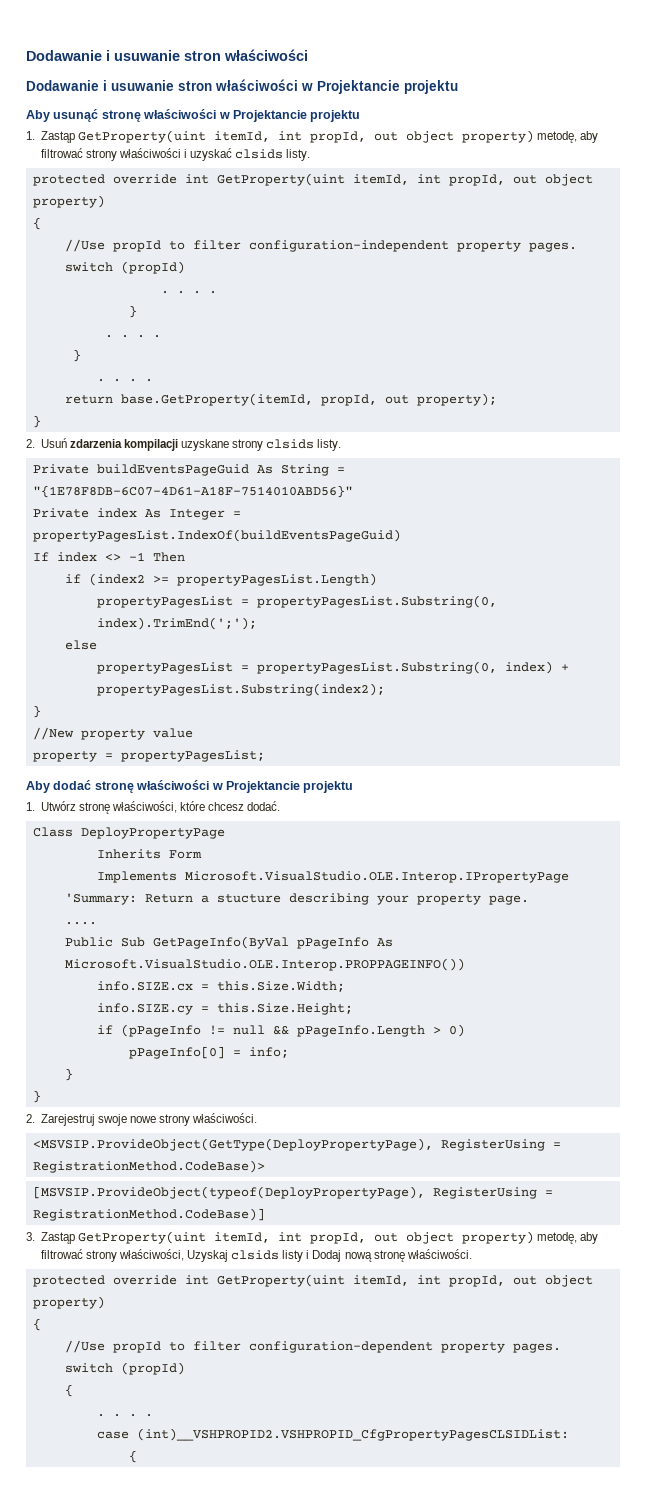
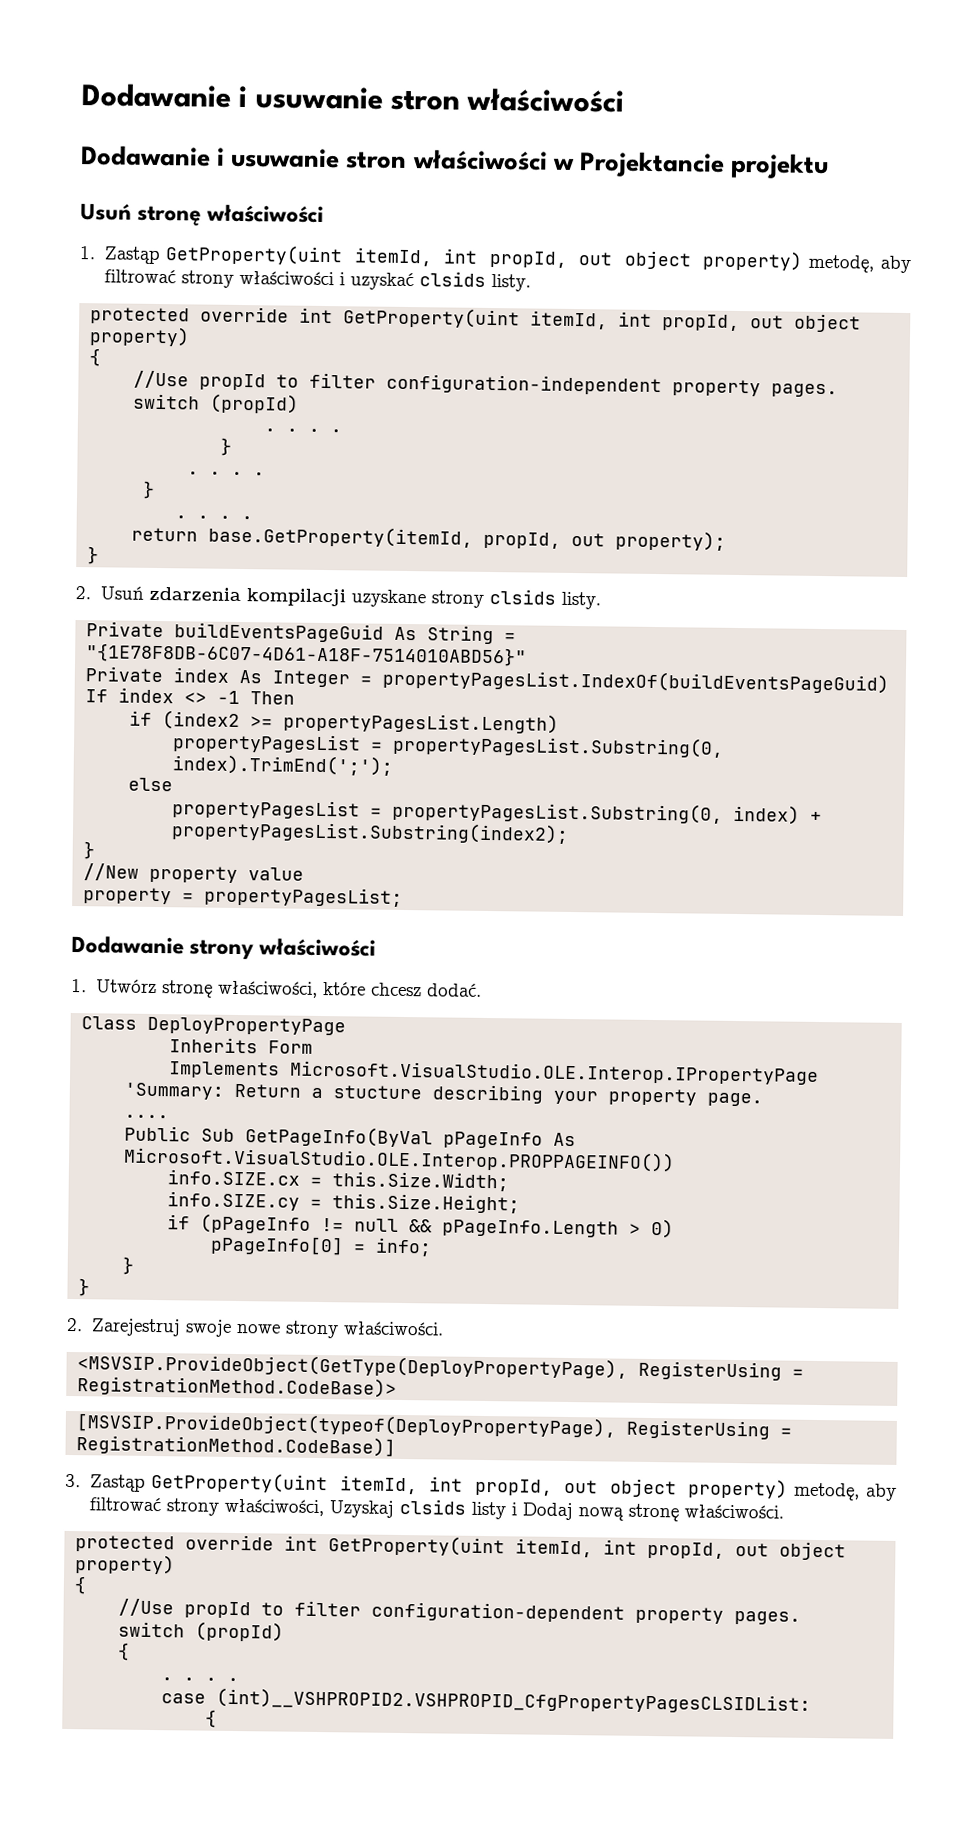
[26,109,361,122] Aby usunąć stronę właściwości w Projektancie projektu -> [80,203,325,227] Usuń stronę właściwości
[26,780,354,793] Aby dodać stronę właściwości w Projektancie projektu -> [71,935,377,960] Dodawanie strony właściwości

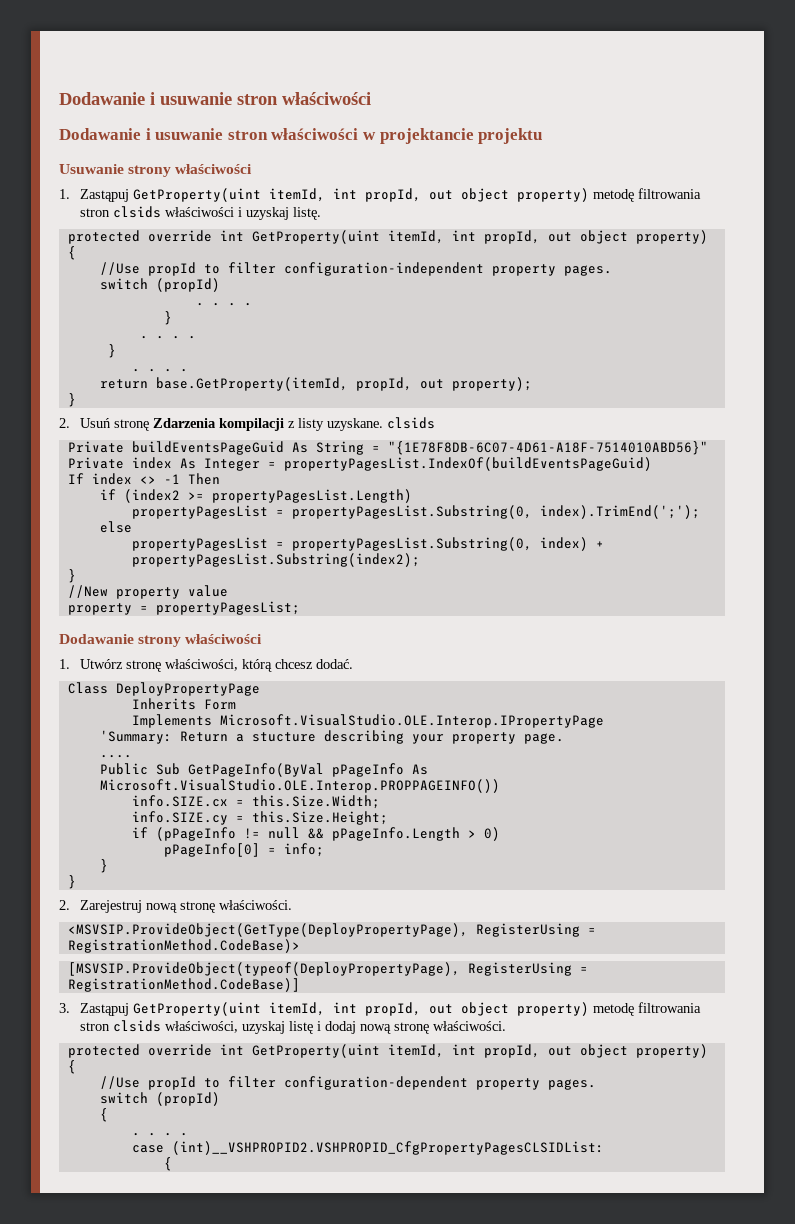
[578,151,725,178] Projektancie -> [379,128,474,144] projektancie
[80,203,325,227] [79,244,912,274] [103,269,531,292] Usuń stronę właściwości // 1. Zastąp GetProperty(uint itemId, int propId, out object property) metodę, aby filtrować strony właściwości i uzyskać clsids listy. -> [59,164,253,177] [59,188,702,202] [80,206,322,220] Usuwanie strony właściwości // 1. Zastąpuj GetProperty(uint itemId, int propId, out object property) metodę filtrowania stron clsids właściwości i uzyskaj listę.
[148,586,601,610] zdarzenia kompilacji uzyskane strony clsids listy. -> [114,417,436,431] stronę Zdarzenia kompilacji z listy uzyskane. clsids
[322,982,366,996] które -> [242,659,273,672] którą
[184,1319,339,1339] swoje nowe strony -> [146,901,216,913] nową stronę
[89,1471,898,1501] [88,1497,573,1521] Zastąp GetProperty(uint itemId, int propId, out object property) metodę, aby filtrować strony właściwości, Uzyskaj clsids listy i Dodaj -> [80,1002,702,1016] [80,1020,357,1034] Zastąpuj GetProperty(uint itemId, int propId, out object property) metodę filtrowania stron clsids właściwości, uzyskaj listę i dodaj

